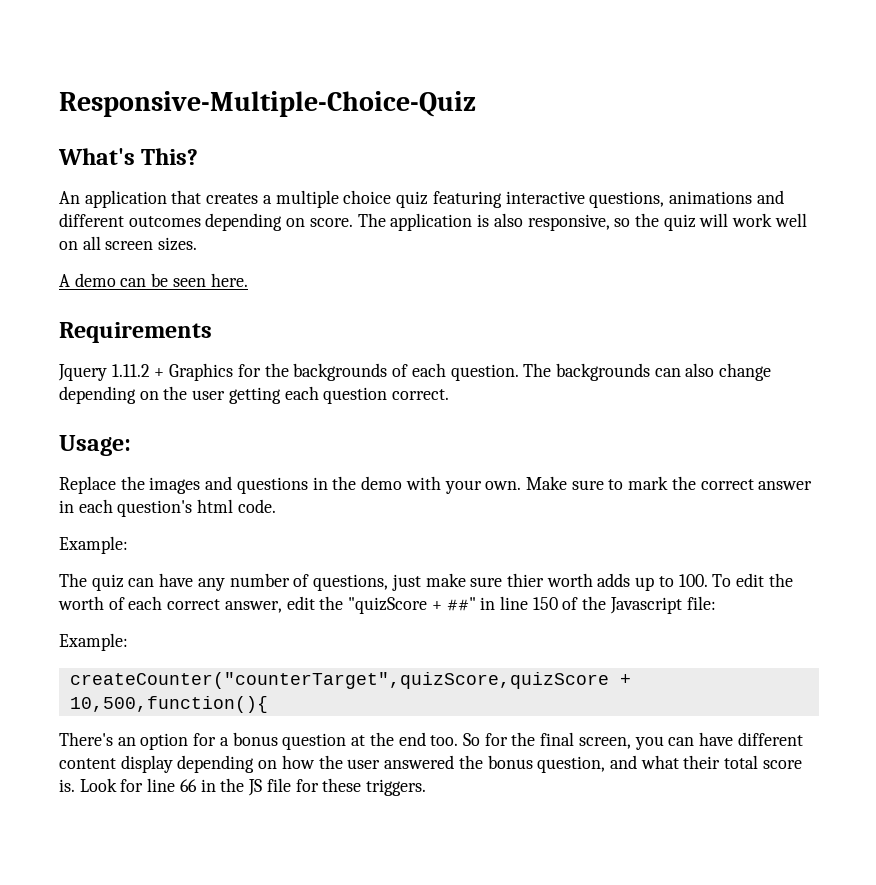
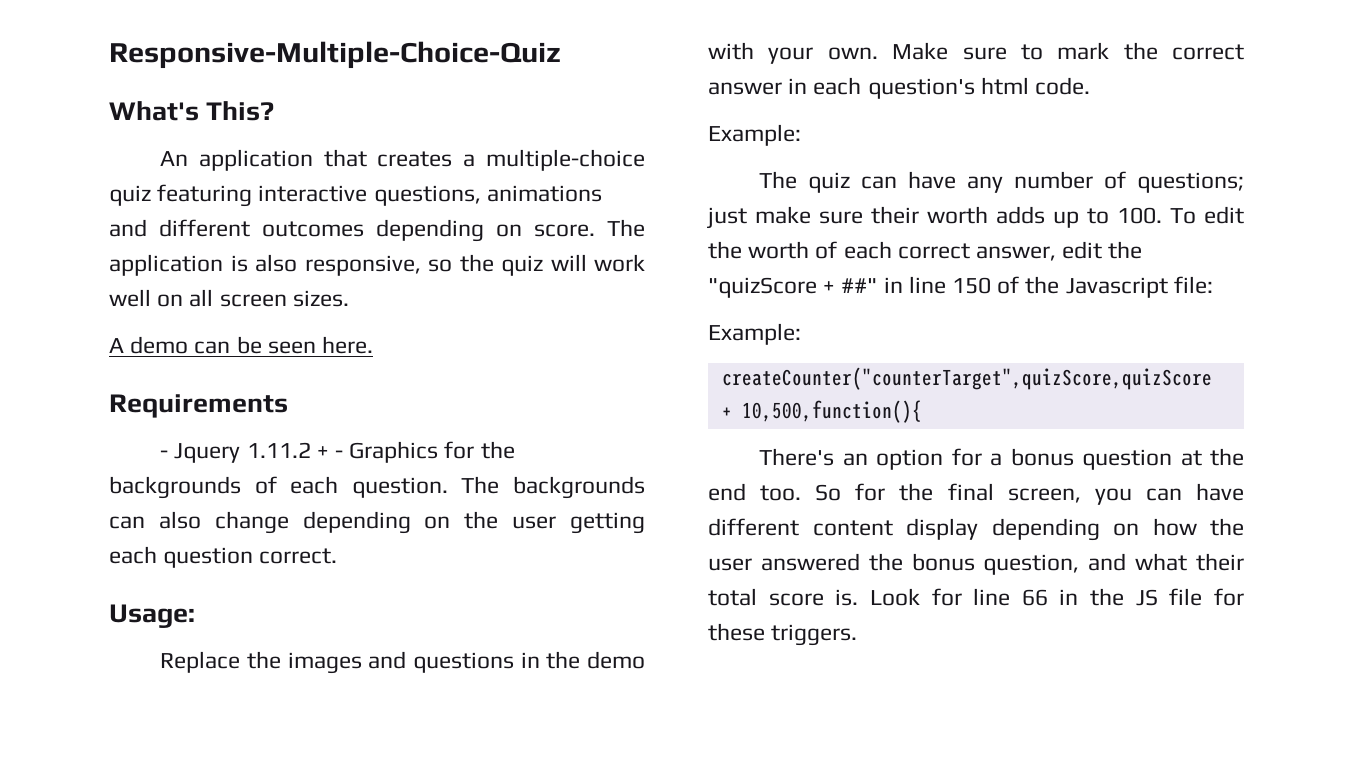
[275,190,392,208] multiple choice -> [486,149,645,171] multiple-choice
(212, 332) none -> [160,450,169,458] -
(165, 372) none -> [335,450,344,458] -
[313,574,389,591] questions, -> [1137,172,1244,193] questions;
[506,573,544,587] thier -> [871,206,919,224] their

